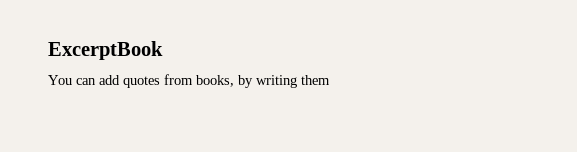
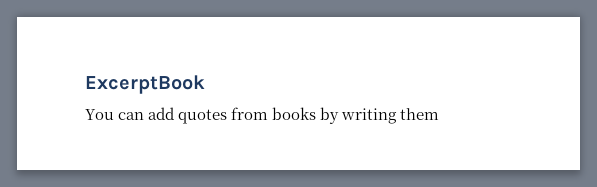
[196,75,234,87] books, -> [272,107,317,120] books

